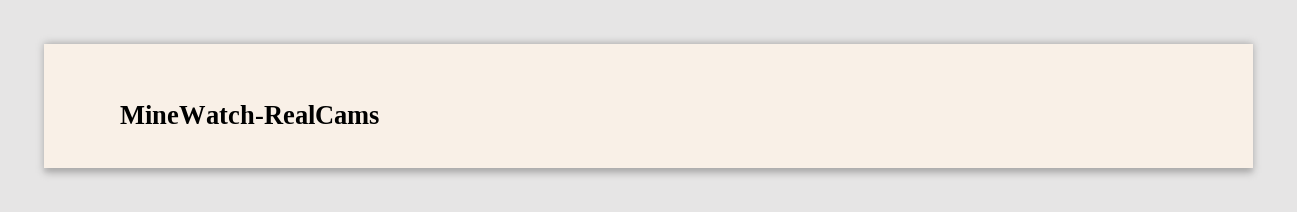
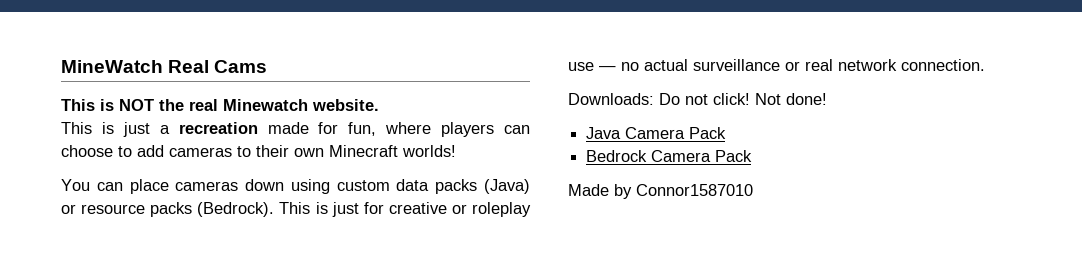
[120,105,379,124] MineWatch-RealCams -> [61,60,268,73] [61,99,379,111] [61,122,530,137] [61,145,456,157] [61,179,530,194] [61,202,532,217] [568,59,985,71] [568,93,827,105] [586,127,727,139] [586,150,753,162] [568,184,753,199] MineWatch Real Cams // This is NOT the real Minewatch website. // This is just a recreation made for fun, where players can choose to add cameras to their own Minecraft worlds! // You can place cameras down using custom data packs (Java) or resource packs (Bedrock). This is just for creative or roleplay use — no actual surveillance or real network connection. // Downloads: Do not click! Not done! // Java Camera Pack // Bedrock Camera Pack // Made by Connor1587010

